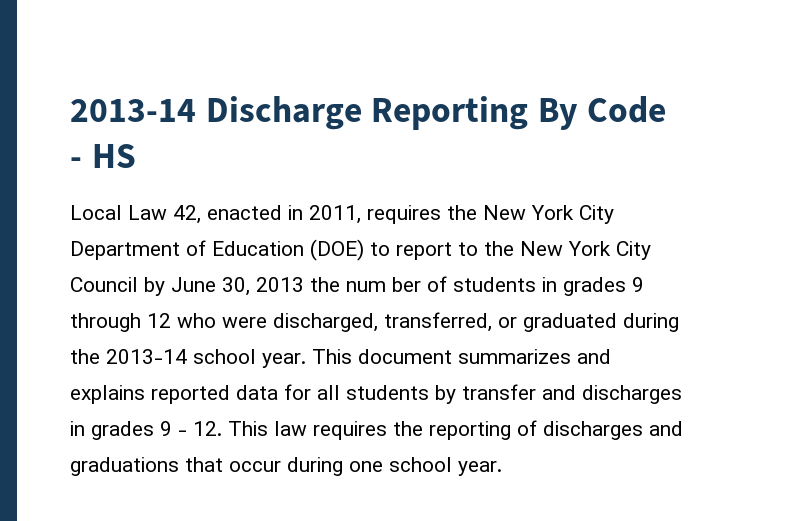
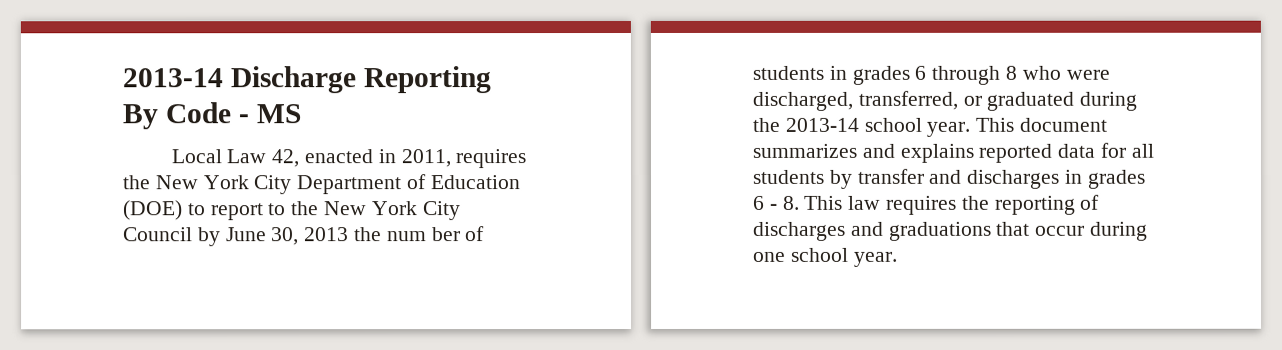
[91,144,136,168] HS -> [255,104,301,124] MS
[632,277,644,292] [70,313,171,332] 9 through 12 -> [914,65,1018,85] 6 through 8
[160,421,222,436] 9 - 12. -> [753,195,800,210] 6 - 8.

